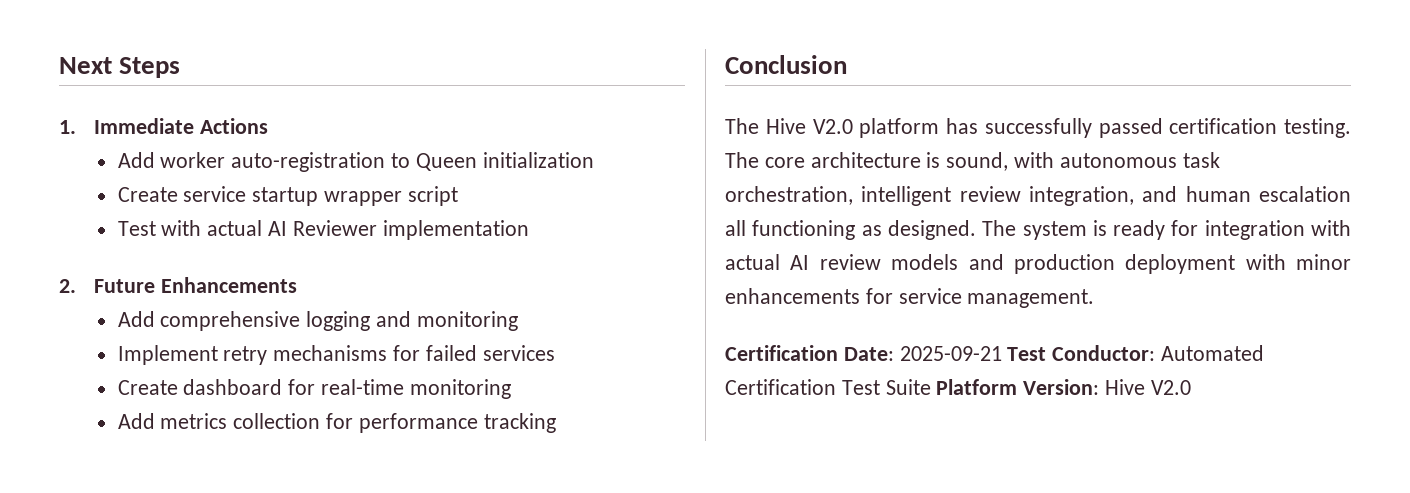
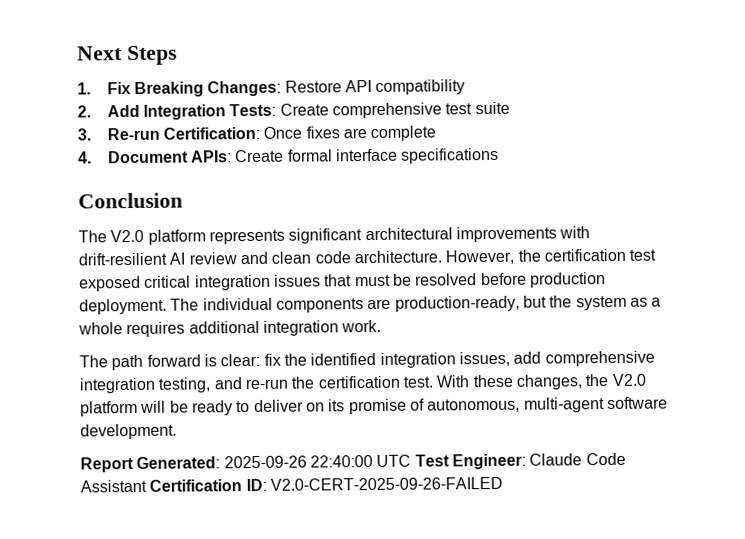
[93,118,268,134] [117,152,594,172] [117,186,458,206] [117,220,529,240] [59,277,297,293] [117,311,518,331] [117,345,555,365] [117,379,511,399] [117,413,556,433] Immediate Actions // Add worker auto-registration to Queen initialization // Create service startup wrapper script // Test with actual AI Reviewer implementation // 2. Future Enhancements // Add comprehensive logging and monitoring // Implement retry mechanisms for failed services // Create dashboard for real-time monitoring // Add metrics collection for performance tracking -> [106,79,466,97] [77,101,510,120] [77,125,437,142] [78,147,500,164] Fix Breaking Changes: Restore API compatibility // 2. Add Integration Tests: Create comprehensive test suite // 3. Re-run Certification: Once fixes are complete // 4. Document APIs: Create formal interface specifications
[765,118,1351,138] [725,152,1220,171] [725,186,1351,206] [725,220,1351,240] [725,254,1351,274] [725,288,1095,308] [725,345,1265,361] [725,379,1191,395] Hive V2.0 platform has successfully passed certification testing. The core architecture is sound, with autonomous task orchestration, intelligent review integration, and human escalation all functioning as designed. The system is ready for integration with actual AI review models and production deployment with minor enhancements for service management. // Certification Date: 2025-09-21 Test Conductor: Automated Certification Test Suite Platform Version: Hive V2.0 -> [110,226,591,245] [78,248,657,266] [79,272,606,292] [79,295,662,315] [78,319,382,338] [79,350,655,371] [79,373,646,394] [80,396,668,417] [80,423,177,440] [80,452,626,473] [80,476,503,493] V2.0 platform represents significant architectural improvements with drift-resilient AI review and clean code architecture. However, the certification test exposed critical integration issues that must be resolved before production deployment. The individual components are production-ready, but the system as a whole requires additional integration work. // The path forward is clear: fix the identified integration issues, add comprehensive integration testing, and re-run the certification test. With these changes, the V2.0 platform will be ready to deliver on its promise of autonomous, multi-agent software development. // Report Generated: 2025-09-26 22:40:00 UTC Test Engineer: Claude Code Assistant Certification ID: V2.0-CERT-2025-09-26-FAILED

